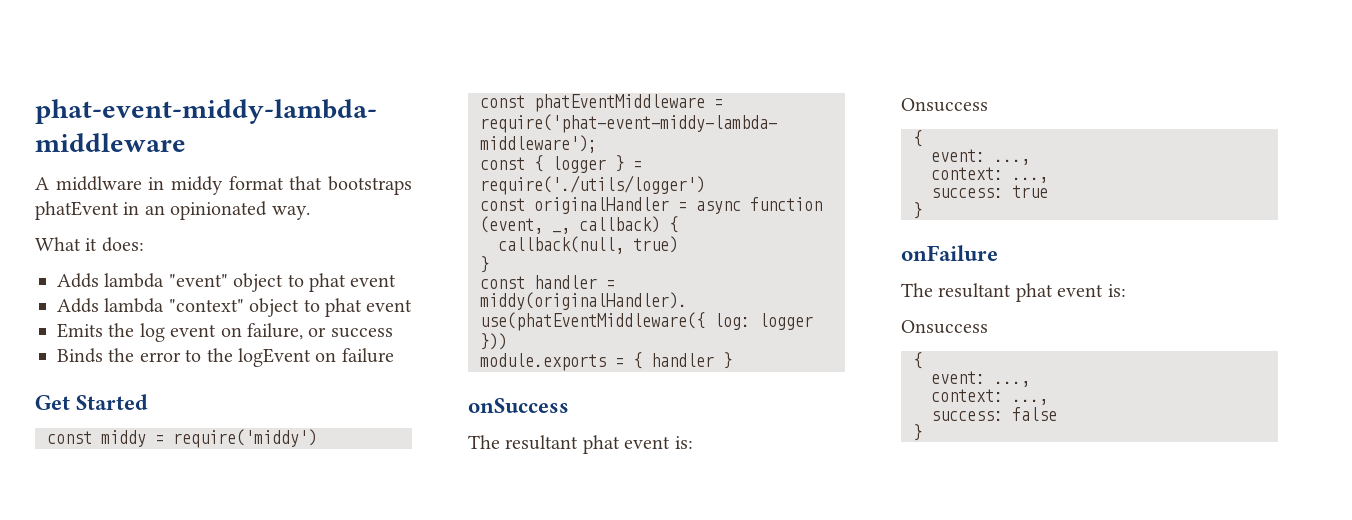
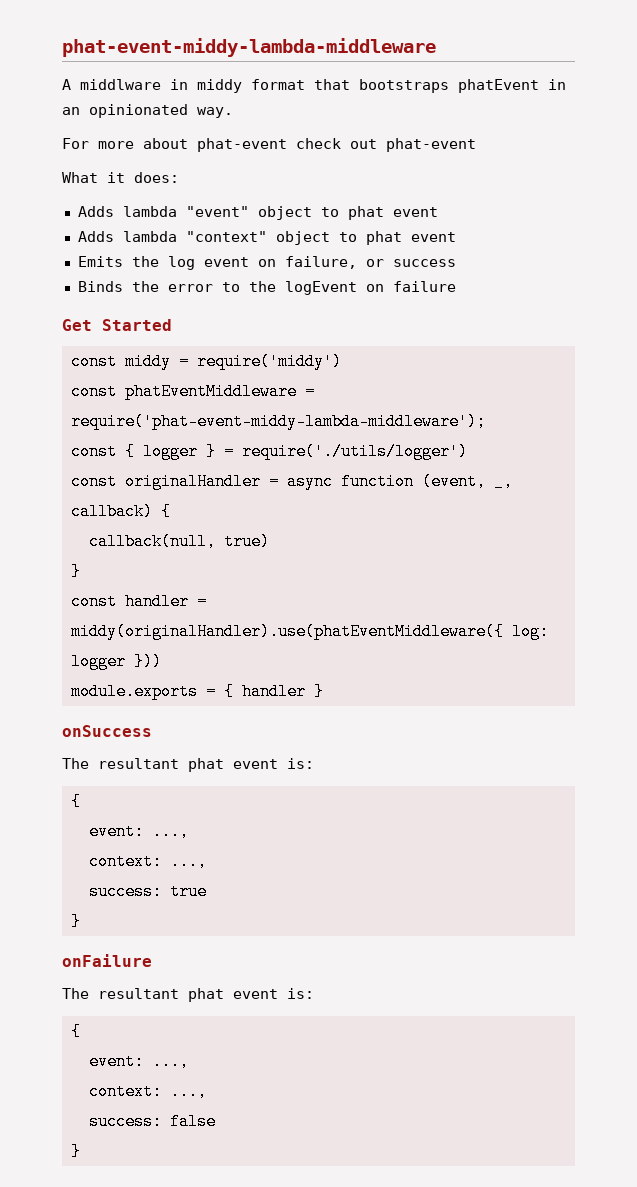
(310, 213) none -> [62,138,476,152] // For more about phat-event check out phat-event
[901,98,988,112] // Onsuccess -> (314, 763) none
[901,320,988,334] // Onsuccess -> (314, 993) none

